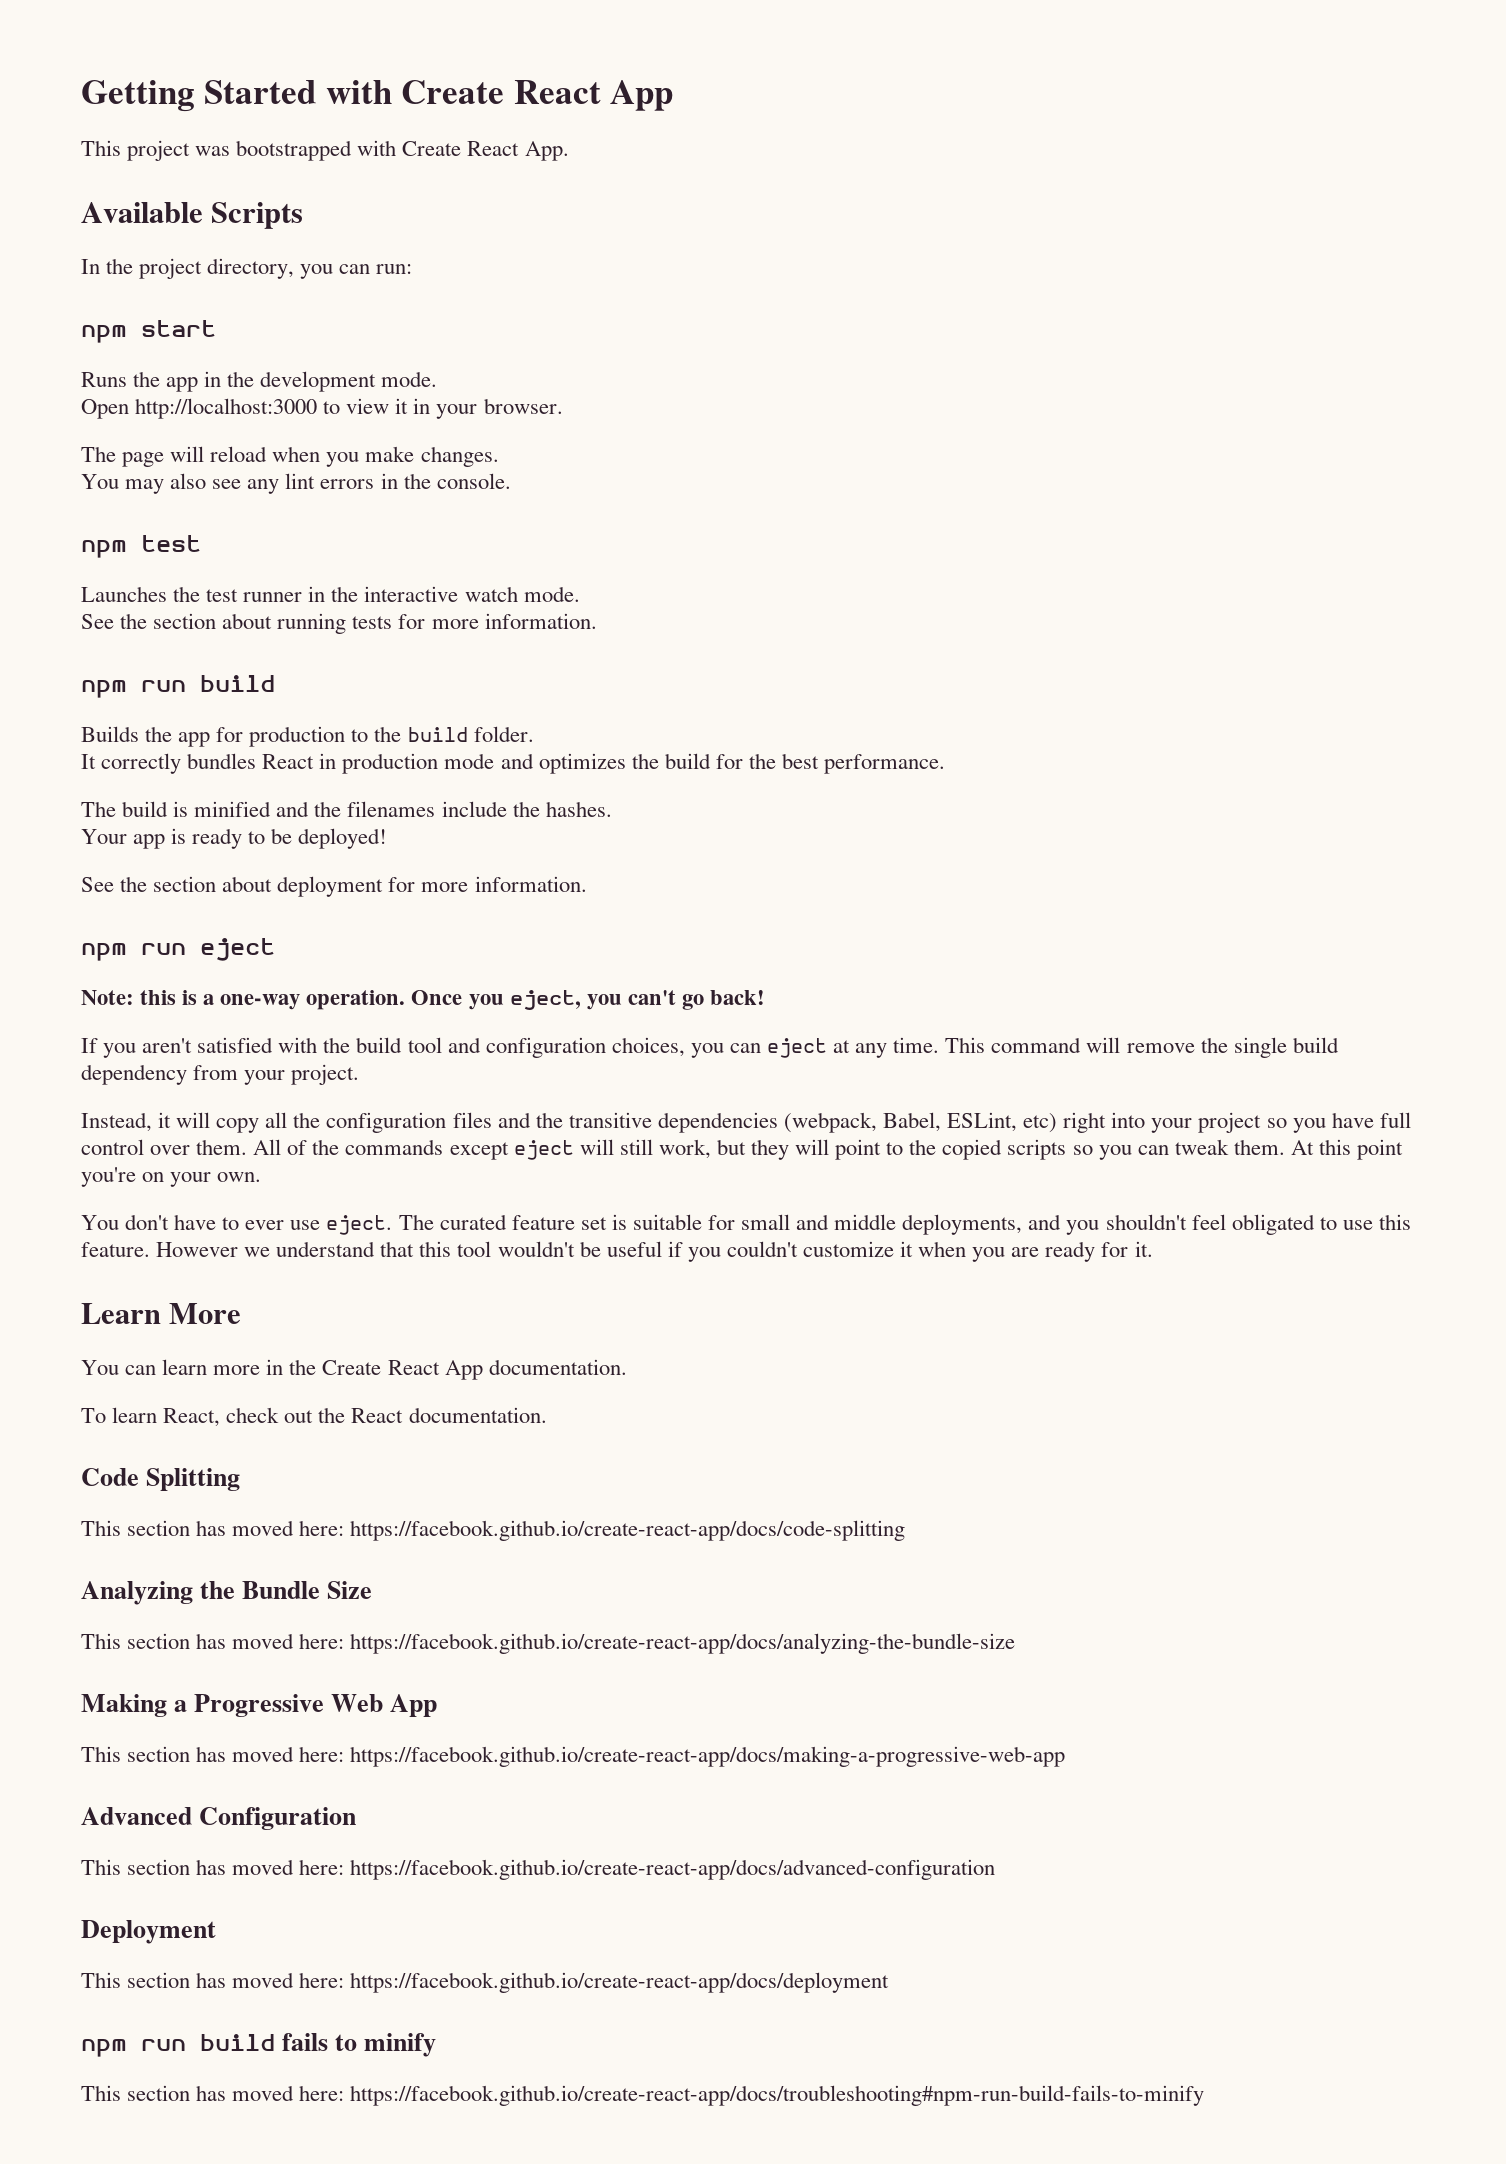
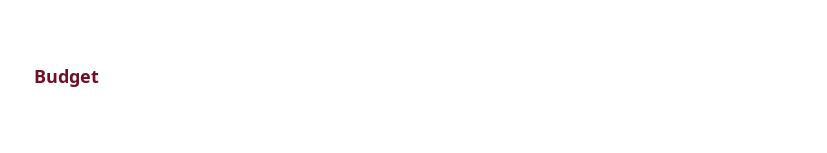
[81,80,674,112] [81,140,569,161] [81,202,304,229] [81,258,413,279] [81,320,216,343] [81,371,438,392] [81,398,563,419] [81,446,499,467] [81,473,511,494] [81,535,201,558] [81,586,580,602] [81,613,597,634] [81,675,275,698] [81,726,534,747] [81,753,946,774] [81,801,612,817] [81,828,388,849] [81,876,587,897] [81,938,275,961] [81,990,765,1010] [81,1037,1339,1058] [81,1064,360,1085] [81,1112,1411,1133] [81,1139,1404,1160] [81,1167,262,1187] [81,1214,1411,1235] [81,1241,1153,1262] [81,1303,242,1324] [81,1359,627,1380] [81,1407,547,1427] [81,1468,241,1491] [81,1520,906,1541] [81,1581,373,1605] [81,1633,1016,1654] [81,1694,438,1717] [81,1746,1066,1767] [81,1807,357,1830] [81,1859,996,1880] [81,1920,216,1944] [81,1972,890,1993] [81,2033,437,2057] [81,2085,1205,2106] Getting Started with Create React App // This project was bootstrapped with Create React App. // Available Scripts // In the project directory, you can run: // npm start // Runs the app in the development mode. // Open http://localhost:3000 to view it in your browser. // The page will reload when you make changes. // You may also see any lint errors in the console. // npm test // Launches the test runner in the interactive watch mode. // See the section about running tests for more information. // npm run build // Builds the app for production to the build folder. // It correctly bundles React in production mode and optimizes the build for the best performance. // The build is minified and the filenames include the hashes. // Your app is ready to be deployed! // See the section about deployment for more information. // npm run eject // Note: this is a one-way operation. Once you eject, you can't go back! // If you aren't satisfied with the build tool and configuration choices, you can eject at any time. This command will remove the single build dependency from your project. // Instead, it will copy all the configuration files and the transitive dependencies (webpack, Babel, ESLint, etc) right into your project so you have full control over them. All of the commands except eject will still work, but they will point to the copied scripts so you can tweak them. At this point you're on your own. // You don't have to ever use eject. The curated feature set is suitable for small and middle deployments, and you shouldn't feel obligated to use this feature. However we understand that this tool wouldn't be useful if you couldn't customize it when you are ready for it. // Learn More // You can learn more in the Create React App documentation. // To learn React, check out the React documentation. // Code Splitting // This section has moved here: https://facebook.github.io/create-react-app/docs/code-splitting // Analyzing the Bundle Size // This section has moved here: https://facebook.github.io/create-react-app/docs/analyzing-the-bundle-size // Making a Progressive Web App // This section has moved here: https://facebook.github.io/create-react-app/docs/making-a-progressive-web-app // Advanced Configuration // This section has moved here: https://facebook.github.io/create-react-app/docs/advanced-configuration // Deployment // This section has moved here: https://facebook.github.io/create-react-app/docs/deployment // npm run build fails to minify // This section has moved here: https://facebook.github.io/create-react-app/docs/troubleshooting#npm-run-build-fails-to-minify -> [34,69,99,87] Budget

